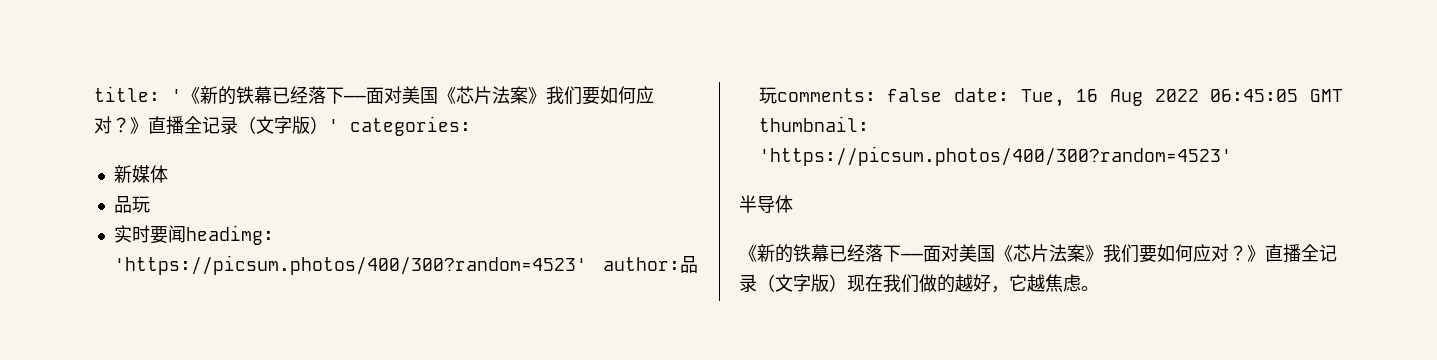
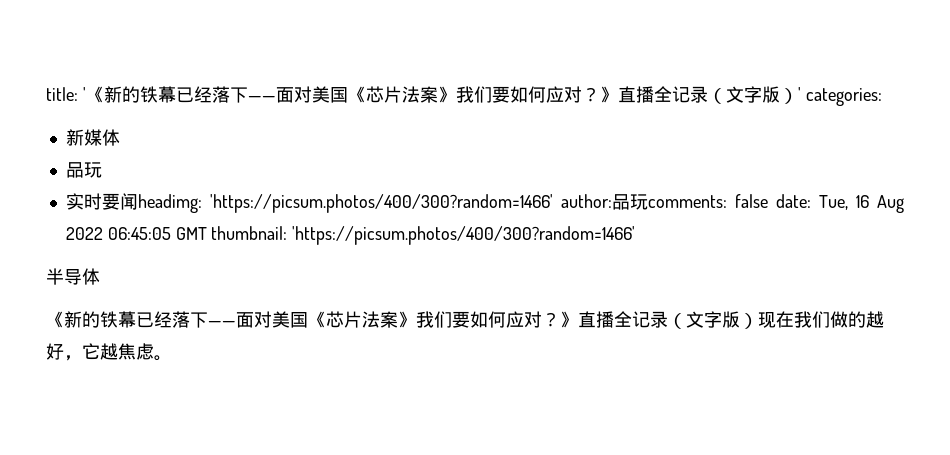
[113,255,587,275] 'https://picsum.photos/400/300?random=4523' -> [209,194,553,213] 'https://picsum.photos/400/300?random=1466'
[758,146,1232,166] 'https://picsum.photos/400/300?random=4523' -> [292,226,636,245] 'https://picsum.photos/400/300?random=1466'

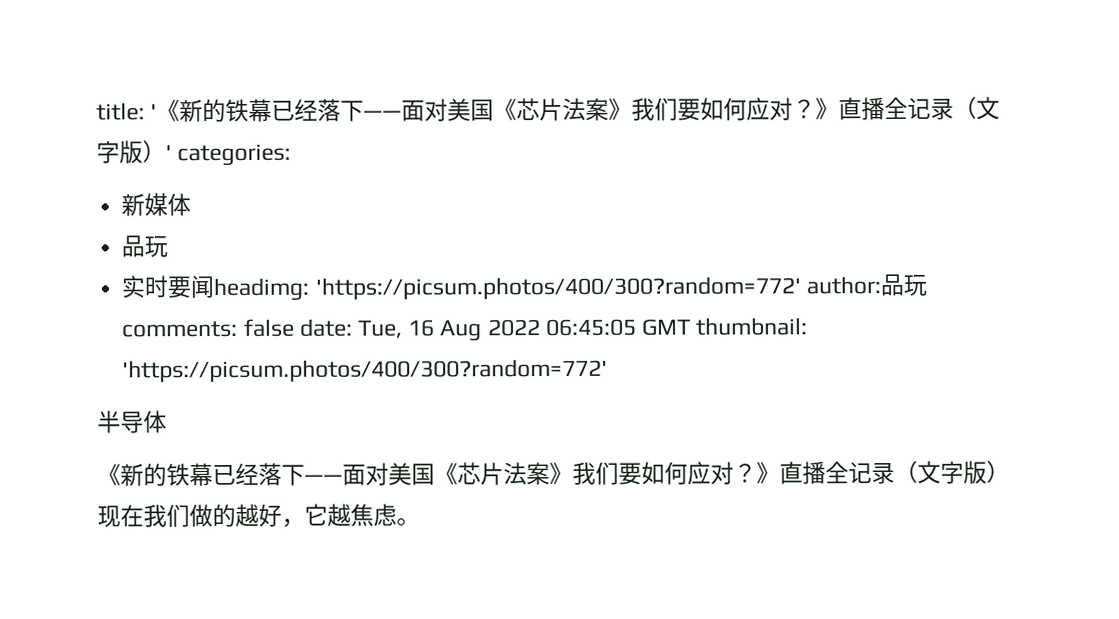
[209,194,553,213] 'https://picsum.photos/400/300?random=1466' -> [314,276,801,300] 'https://picsum.photos/400/300?random=772'
[292,226,636,245] 'https://picsum.photos/400/300?random=1466' -> [122,358,609,383] 'https://picsum.photos/400/300?random=772'

